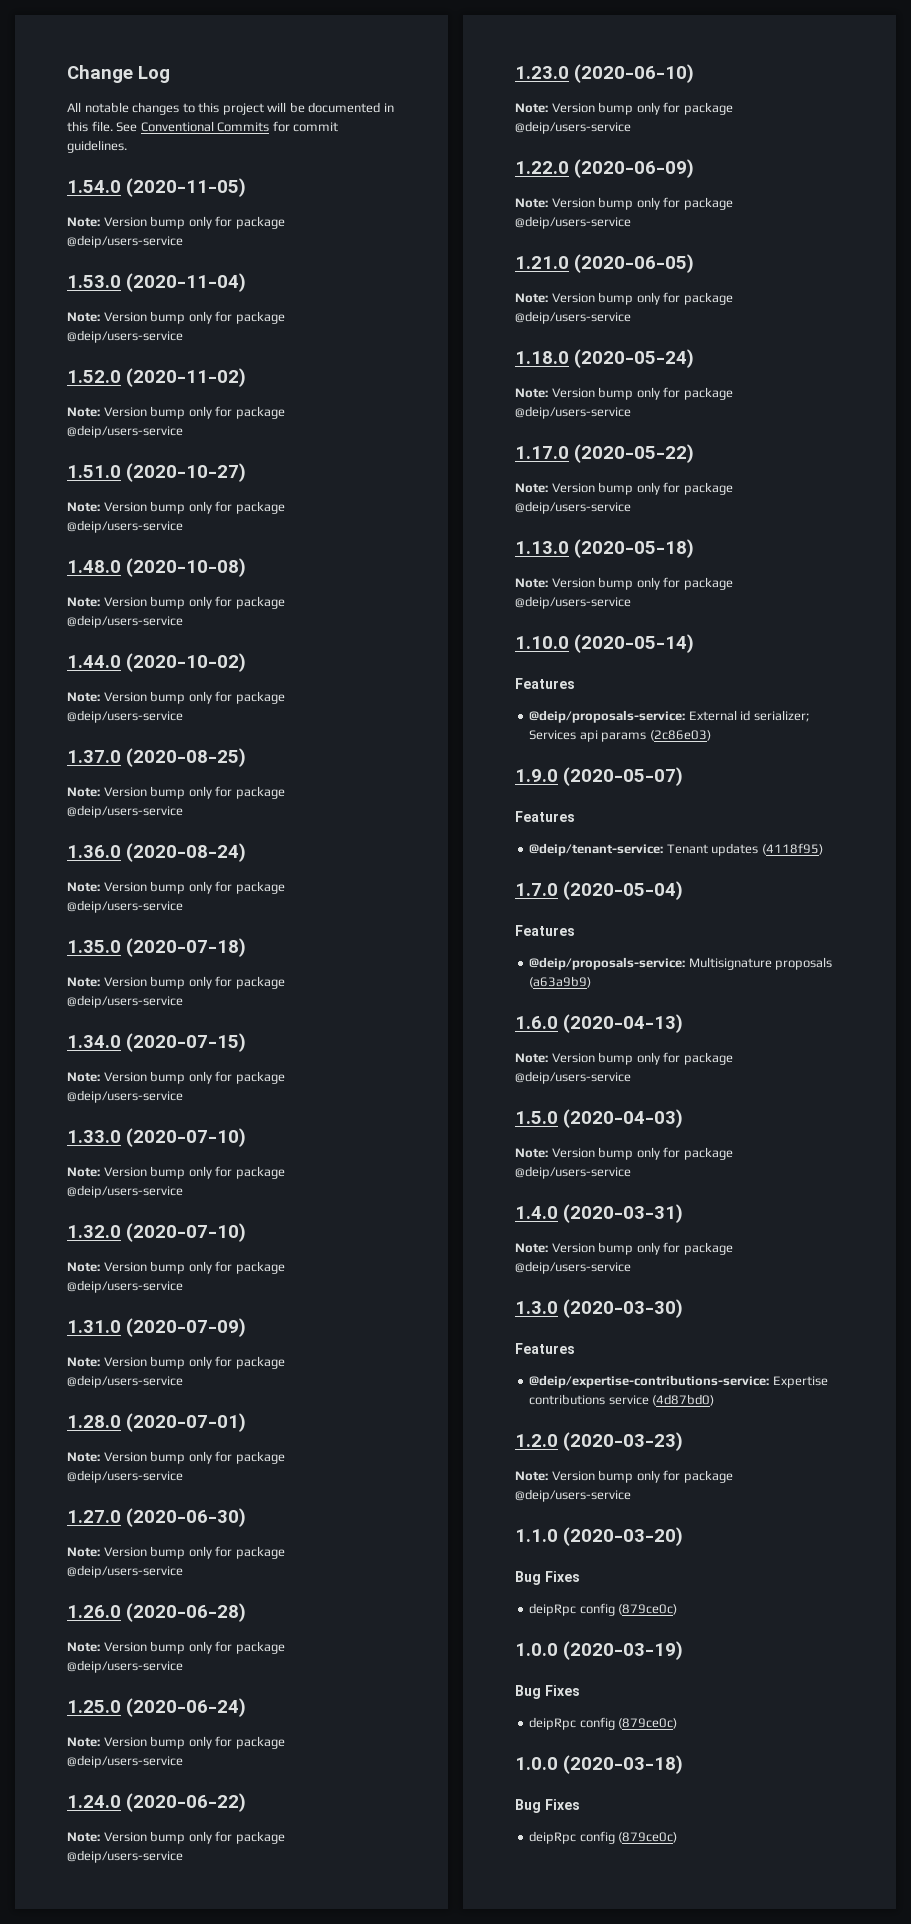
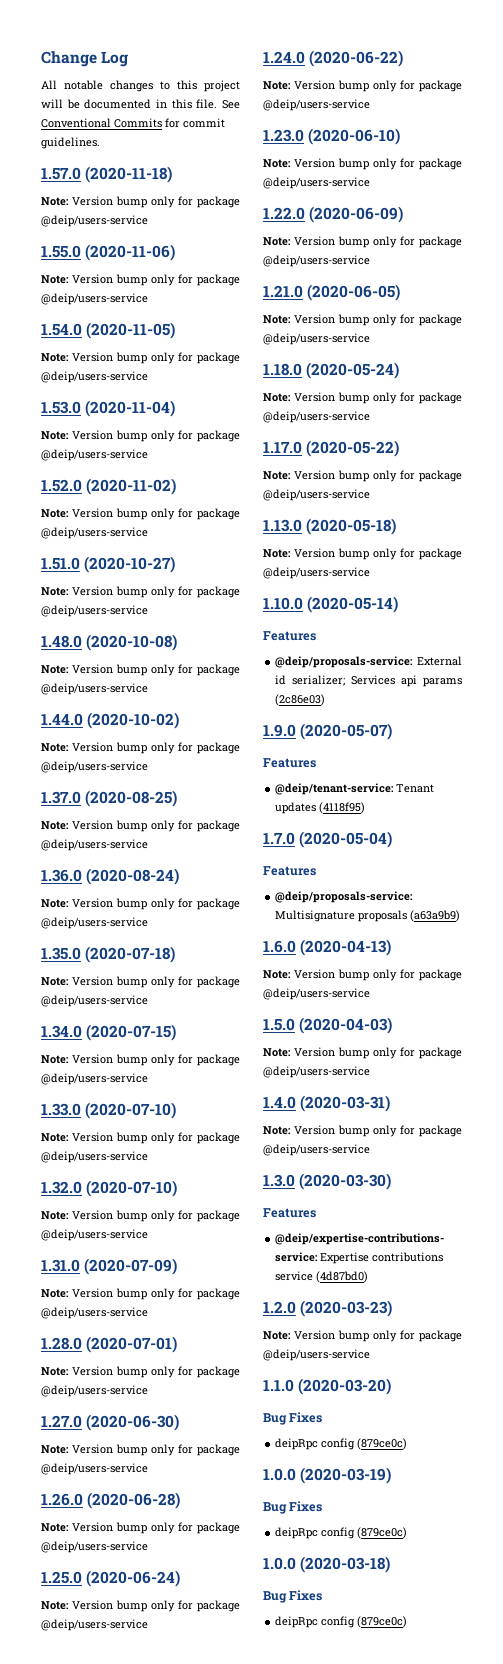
(127, 146) none -> [41,166,173,183] [41,196,240,208] [41,215,148,227] [41,244,176,261] [41,274,240,286] [41,293,148,305] // 1.57.0 (2020-11-18) // Note: Version bump only for package @deip/users-service // 1.55.0 (2020-11-06) // Note: Version bump only for package @deip/users-service

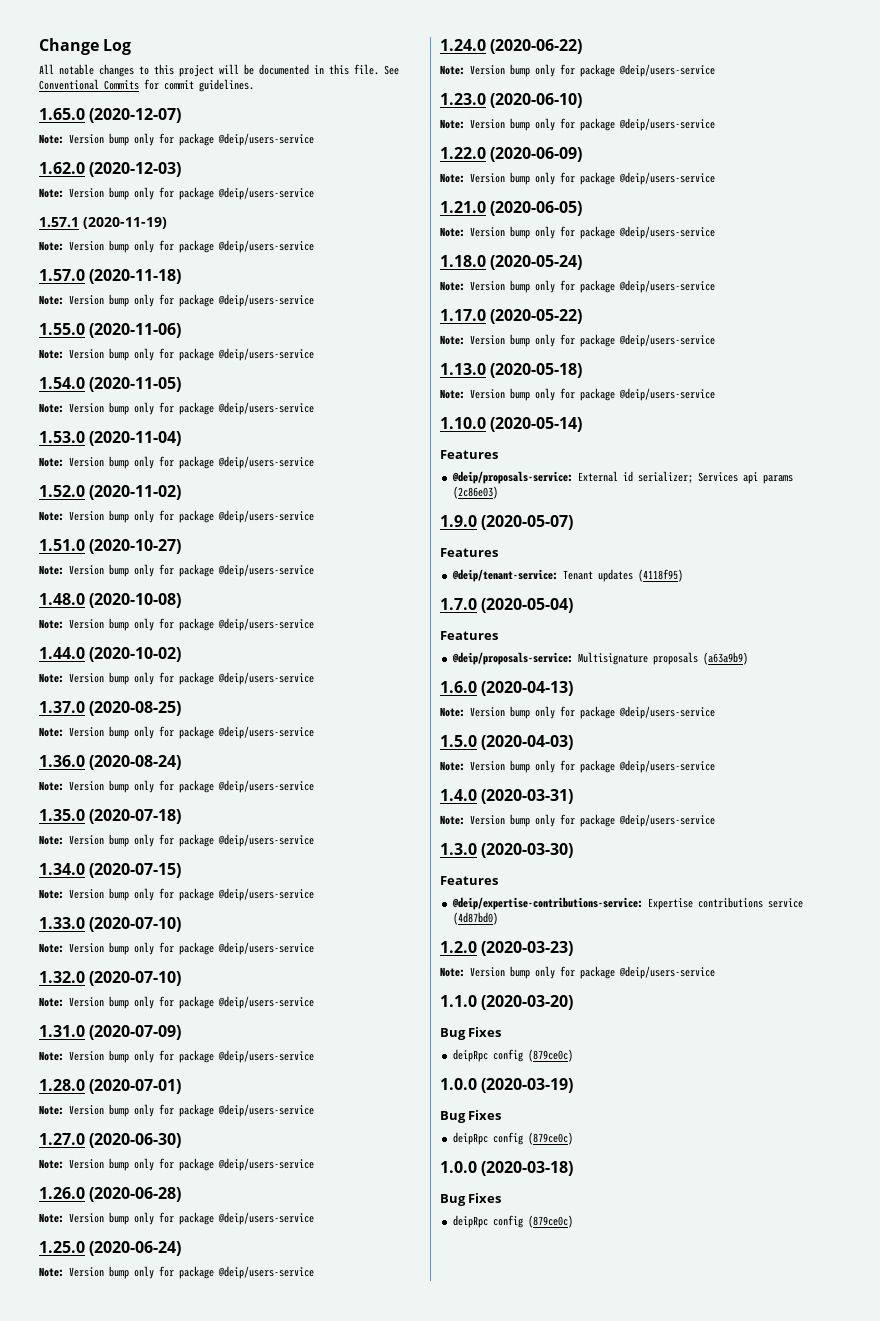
(100, 143) none -> [39,108,182,123] [39,133,314,146] [39,162,182,177] [39,187,314,200] [39,217,167,229] [39,240,314,253] // 1.65.0 (2020-12-07) // Note: Version bump only for package @deip/users-service // 1.62.0 (2020-12-03) // Note: Version bump only for package @deip/users-service // 1.57.1 (2020-11-19) // Note: Version bump only for package @deip/users-service

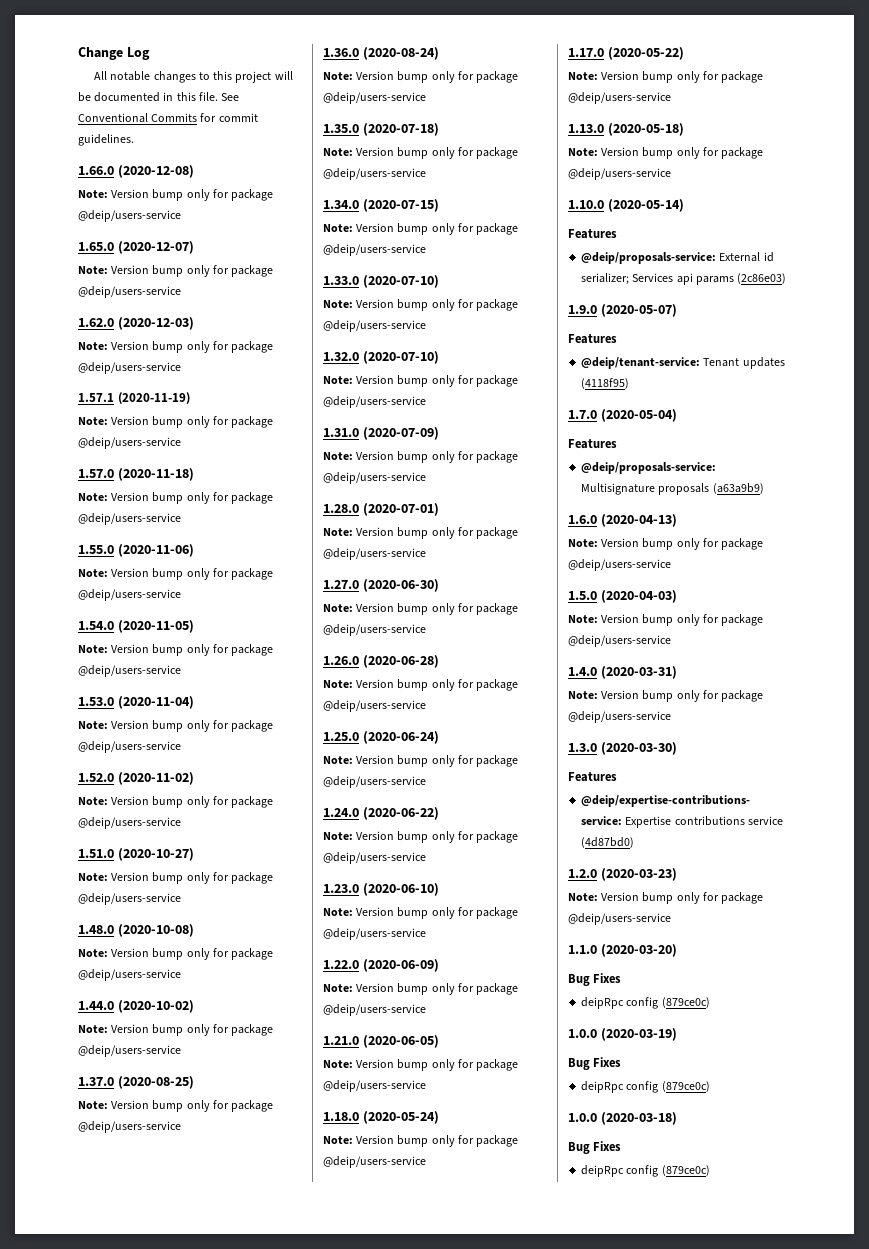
(254, 85) none -> [78,165,194,178] [78,189,274,201] [78,210,181,222] // 1.66.0 (2020-12-08) // Note: Version bump only for package @deip/users-service

